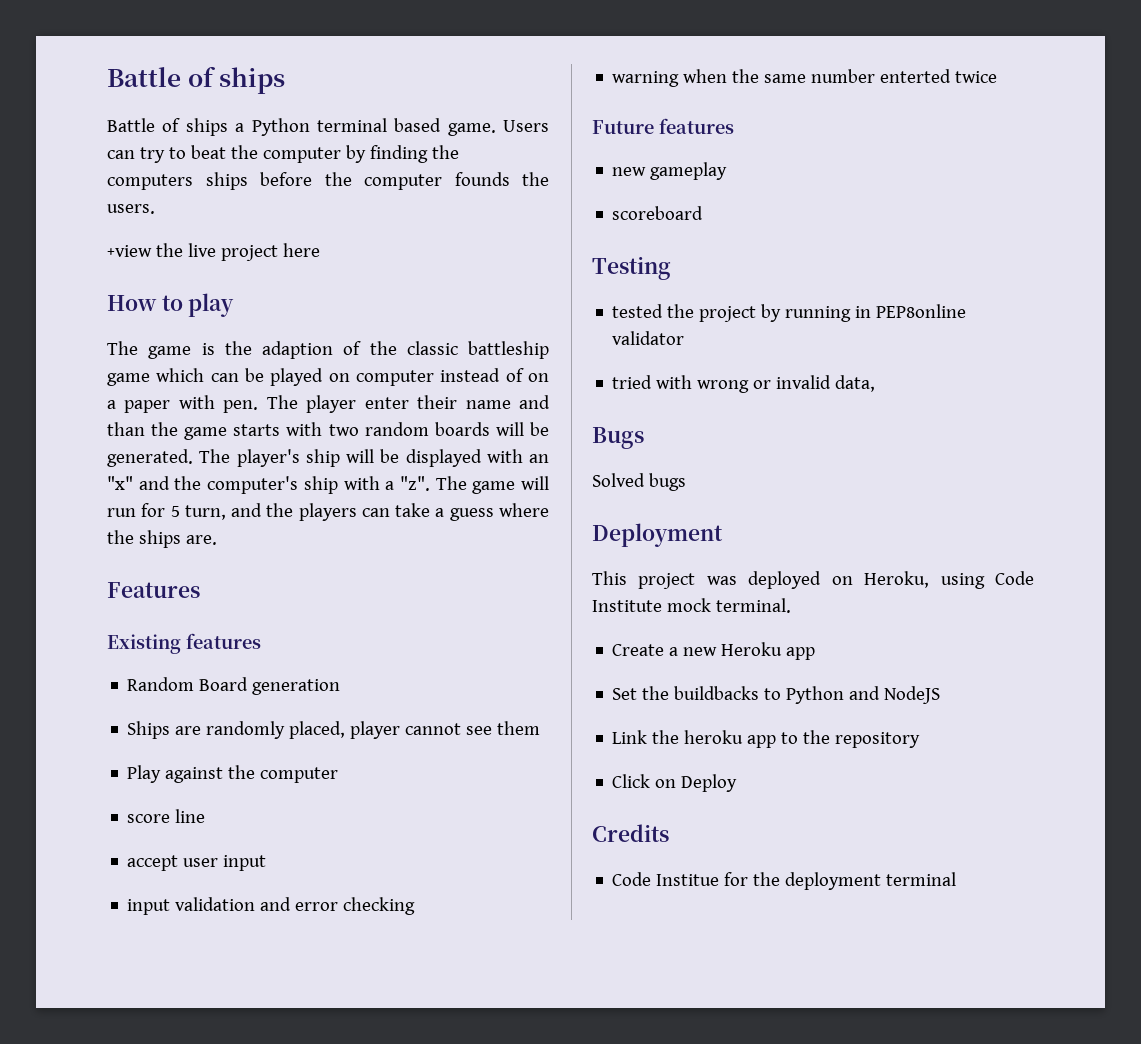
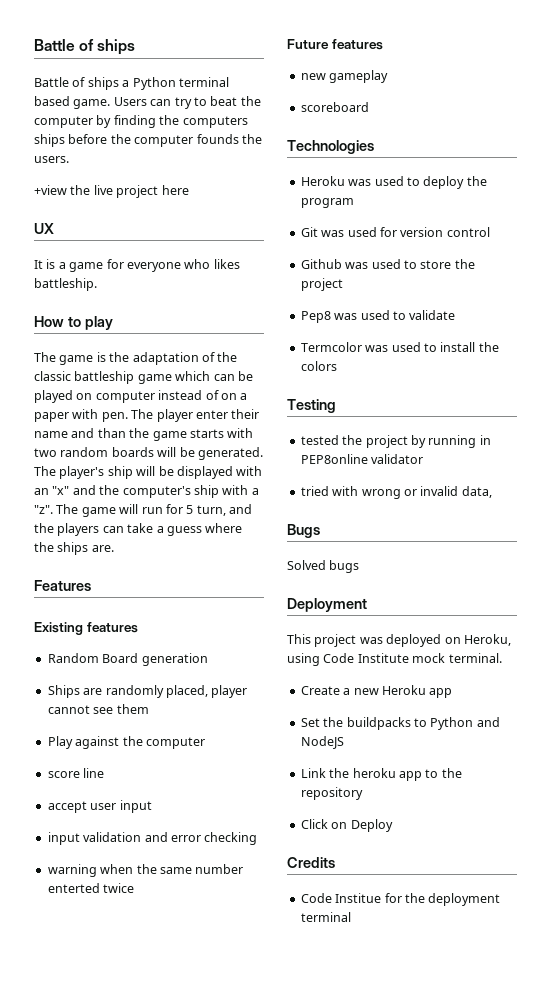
(320, 250) none -> [34,223,54,234] [34,259,240,272] [34,278,97,291] // UX // It is a game for everyone who likes battleship.
[262,341,333,359] adaption -> [132,352,199,365] adaptation
(704, 213) none -> [287,140,374,154] [300,176,487,189] [300,198,354,208] [300,227,490,237] [300,259,475,269] [300,278,343,291] [300,310,456,323] [300,342,499,352] [300,361,337,371] // Technologies // Heroku was used to deploy the program // Git was used for version control // Github was used to store the project // Pep8 was used to validate // Termcolor was used to install the colors
[674,686,760,700] buildbacks -> [346,717,411,730] buildpacks

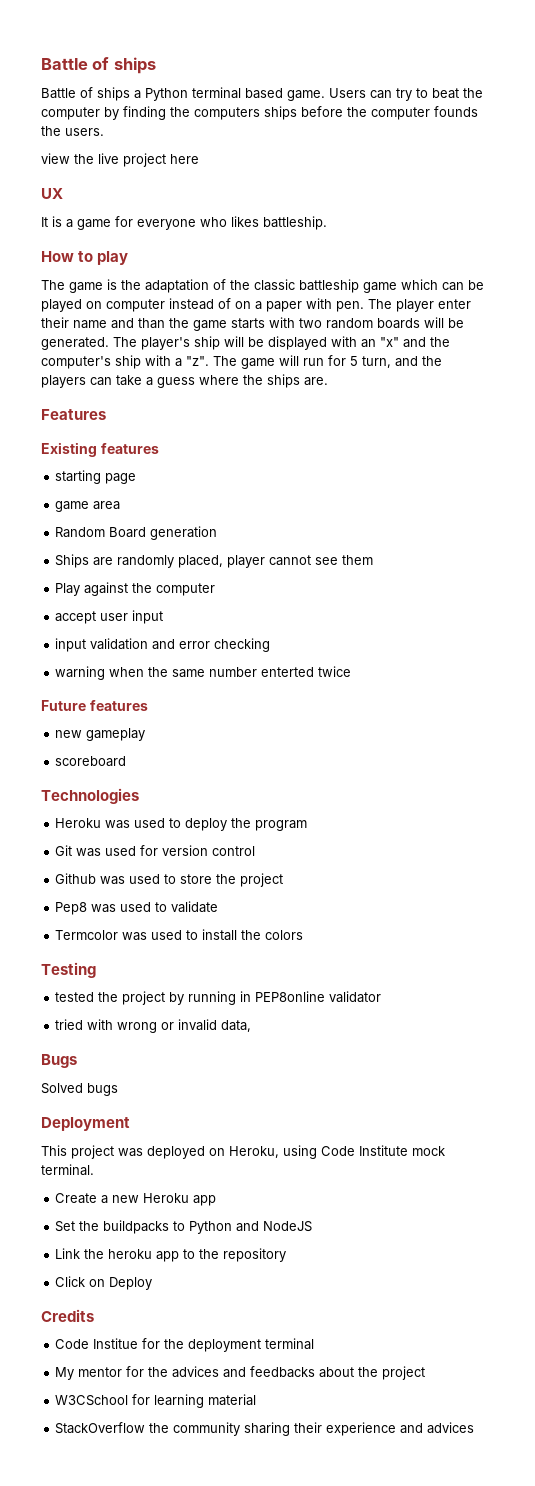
[34,185,67,195] +view -> [41,153,70,164] view
(138, 627) none -> [55,470,137,484] [55,501,121,512] // starting page // game area
[47,768,105,778] // score line -> (216, 589) none
(351, 917) none -> [55,1366,426,1380] [55,1394,257,1408] [55,1422,475,1436] // My mentor for the advices and feedbacks about the project // W3CSchool for learning material // StackOverflow the community sharing their experience and advices

